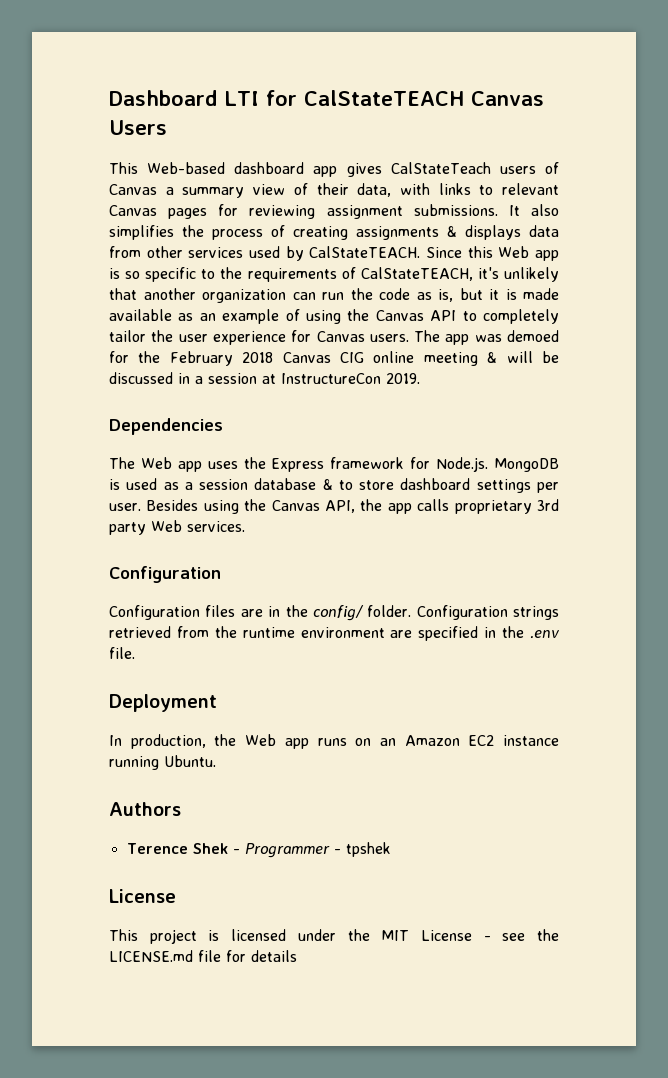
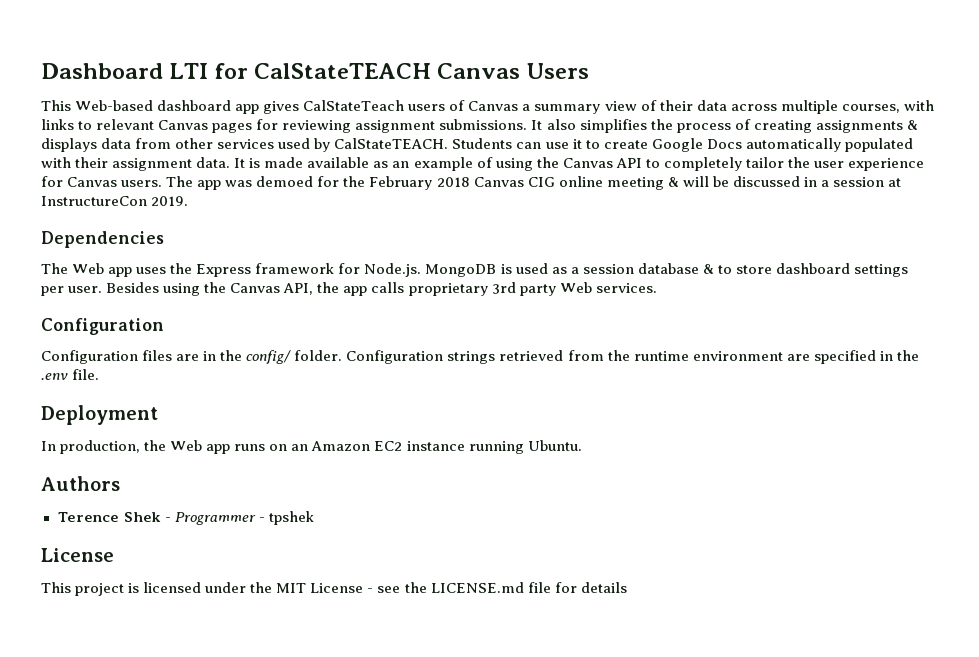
[357,183,392,197] data, -> [696,100,900,114] data across multiple courses,
[425,246,559,261] [109,267,559,282] [109,288,499,303] Since this Web app is so specific to the requirements of CalStateTEACH, it's unlikely that another organization can run the code as is, but it -> [452,138,913,152] [41,157,246,171] Students can use it to create Google Docs automatically populated with their assignment data. It

